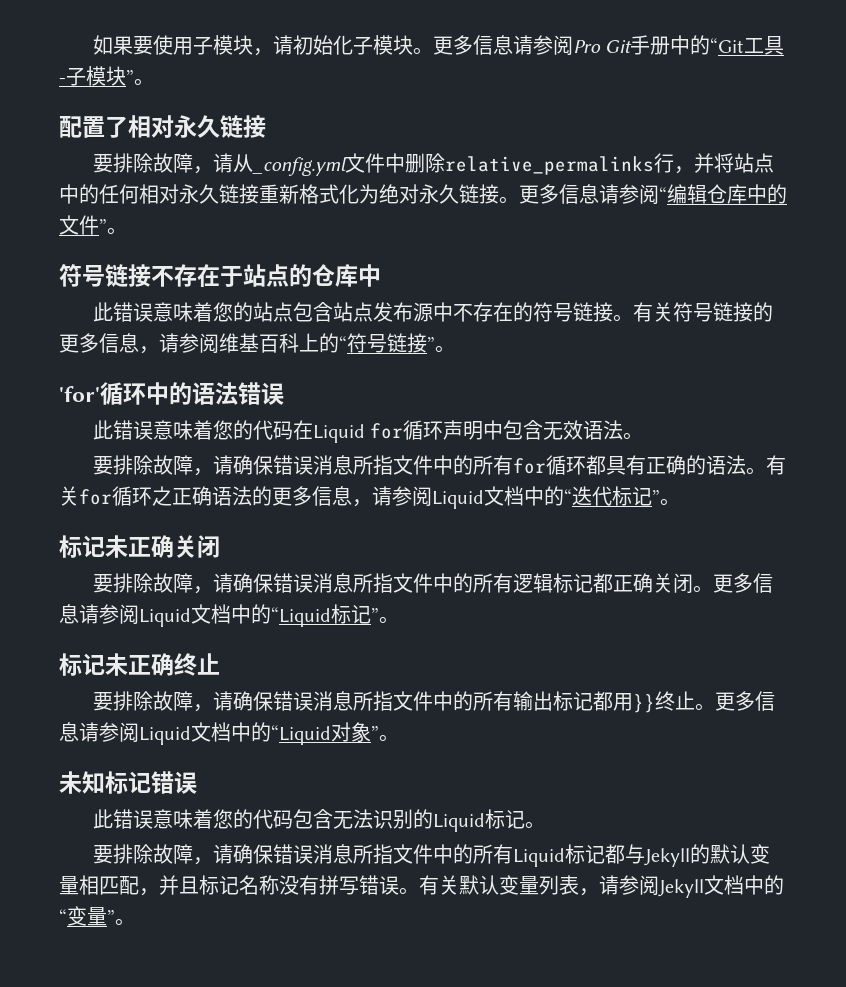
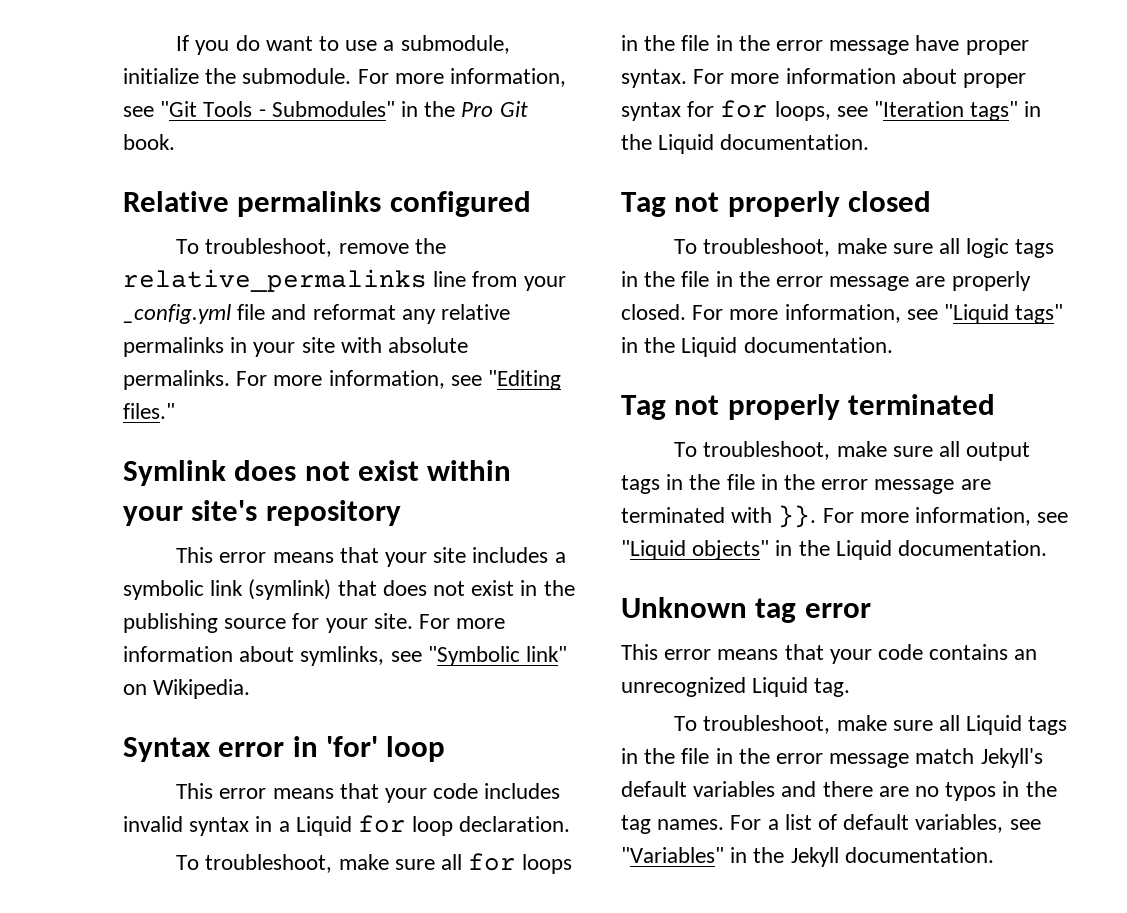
[92,35,785,56] [59,66,154,86] [59,115,266,138] [92,153,774,176] [59,184,787,204] [59,215,127,235] [59,264,381,287] [92,302,773,322] [59,333,455,354] [59,382,284,405] [92,420,644,443] [92,455,786,476] [59,486,680,509] [59,535,220,558] [92,573,773,594] [59,604,399,627] [59,653,220,676] [92,691,775,713] [59,722,399,745] [59,771,197,794] [92,809,545,832] [92,844,770,867] [59,875,784,898] [59,906,135,926] 如果要使用子模块，请初始化子模块。更多信息请参阅Pro Git手册中的“Git工具-子模块”。 // 配置了相对永久链接 // 要排除故障，请从_config.yml文件中删除relative_permalinks行，并将站点中的任何相对永久链接重新格式化为绝对永久链接。更多信息请参阅“编辑仓库中的文件”。 // 符号链接不存在于站点的仓库中 // 此错误意味着您的站点包含站点发布源中不存在的符号链接。有关符号链接的更多信息，请参阅维基百科上的“符号链接”。 // 'for'循环中的语法错误 // 此错误意味着您的代码在Liquid for循环声明中包含无效语法。 // 要排除故障，请确保错误消息所指文件中的所有for循环都具有正确的语法。有关for循环之正确语法的更多信息，请参阅Liquid文档中的“迭代标记”。 // 标记未正确关闭 // 要排除故障，请确保错误消息所指文件中的所有逻辑标记都正确关闭。更多信息请参阅Liquid文档中的“Liquid标记”。 // 标记未正确终止 // 要排除故障，请确保错误消息所指文件中的所有输出标记都用}}终止。更多信息请参阅Liquid文档中的“Liquid对象”。 // 未知标记错误 // 此错误意味着您的代码包含无法识别的Liquid标记。 // 要排除故障，请确保错误消息所指文件中的所有Liquid标记都与Jekyll的默认变量相匹配，并且标记名称没有拼写错误。有关默认变量列表，请参阅Jekyll文档中的“变量”。 -> [176,35,510,55] [123,68,567,87] [123,101,528,117] [123,134,175,150] [123,191,531,217] [176,238,446,257] [123,269,566,292] [123,304,511,324] [123,337,469,357] [123,370,562,390] [123,403,175,419] [123,460,512,486] [123,500,401,526] [176,547,566,567] [123,579,575,600] [123,613,506,633] [123,646,568,666] [123,679,251,699] [123,736,446,762] [176,783,561,803] [123,815,571,836] [176,853,573,874] [621,35,1029,55] [621,68,1027,88] [621,100,1042,121] [621,134,870,154] [621,191,932,217] [674,238,1055,258] [621,271,1031,291] [621,304,1064,324] [621,337,893,357] [621,394,996,420] [674,441,1031,461] [621,474,991,494] [621,505,1069,528] [621,540,1048,560] [621,597,871,623] [621,644,1038,664] [621,677,851,697] [674,715,1068,735] [621,748,1043,768] [621,781,1057,801] [621,814,1041,834] [621,847,994,867] If you do want to use a submodule, initialize the submodule. For more information, see "Git Tools - Submodules" in the Pro Git book. // Relative permalinks configured // To troubleshoot, remove the relative_permalinks line from your _config.yml file and reformat any relative permalinks in your site with absolute permalinks. For more information, see "Editing files." // Symlink does not exist within your site's repository // This error means that your site includes a symbolic link (symlink) that does not exist in the publishing source for your site. For more information about symlinks, see "Symbolic link" on Wikipedia. // Syntax error in 'for' loop // This error means that your code includes invalid syntax in a Liquid for loop declaration. // To troubleshoot, make sure all for loops in the file in the error message have proper syntax. For more information about proper syntax for for loops, see "Iteration tags" in the Liquid documentation. // Tag not properly closed // To troubleshoot, make sure all logic tags in the file in the error message are properly closed. For more information, see "Liquid tags" in the Liquid documentation. // Tag not properly terminated // To troubleshoot, make sure all output tags in the file in the error message are terminated with }}. For more information, see "Liquid objects" in the Liquid documentation. // Unknown tag error // This error means that your code contains an unrecognized Liquid tag. // To troubleshoot, make sure all Liquid tags in the file in the error message match Jekyll's default variables and there are no typos in the tag names. For a list of default variables, see "Variables" in the Jekyll documentation.

